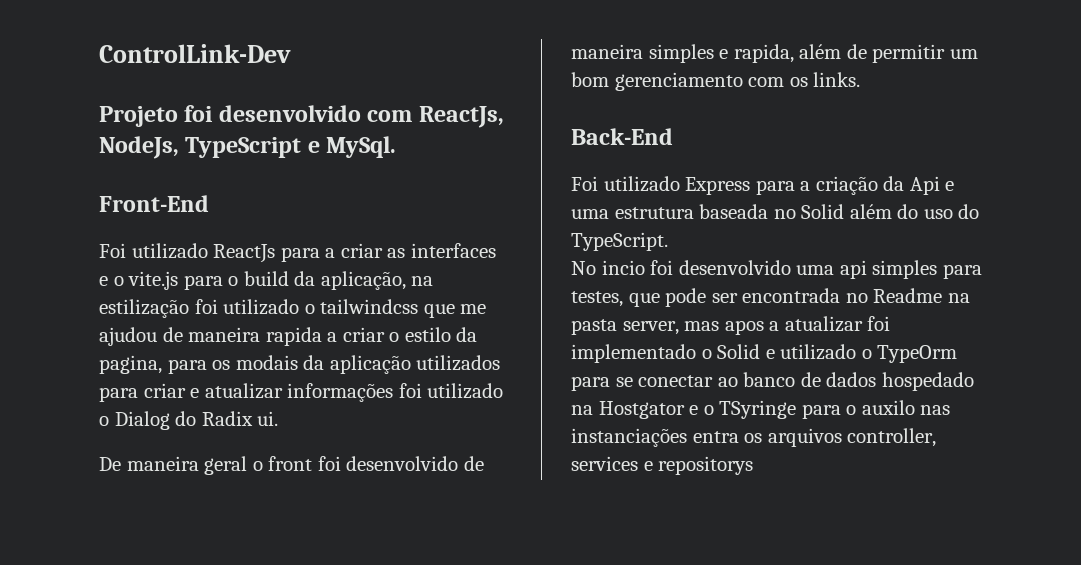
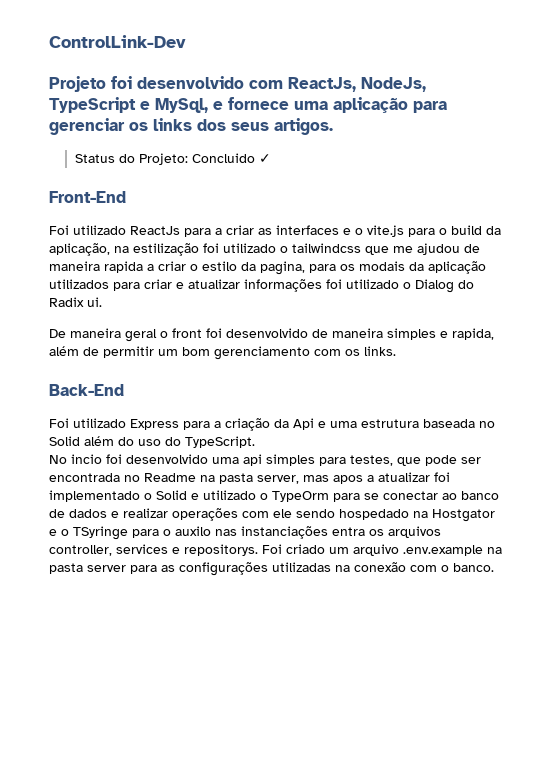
[326,136,397,158] MySql. -> [155,97,447,113] [49,118,333,135] [74,153,271,165] MySql, e fornece uma aplicação para gerenciar os links dos seus artigos. // Status do Projeto: Concluido ✓
(877, 379) none -> [111,508,335,521] e realizar operações com ele sendo
[658,456,754,475] repositorys -> [184,544,502,556] [49,562,494,576] repositorys. Foi criado um arquivo .env.example na pasta server para as configurações utilizadas na conexão com o banco.

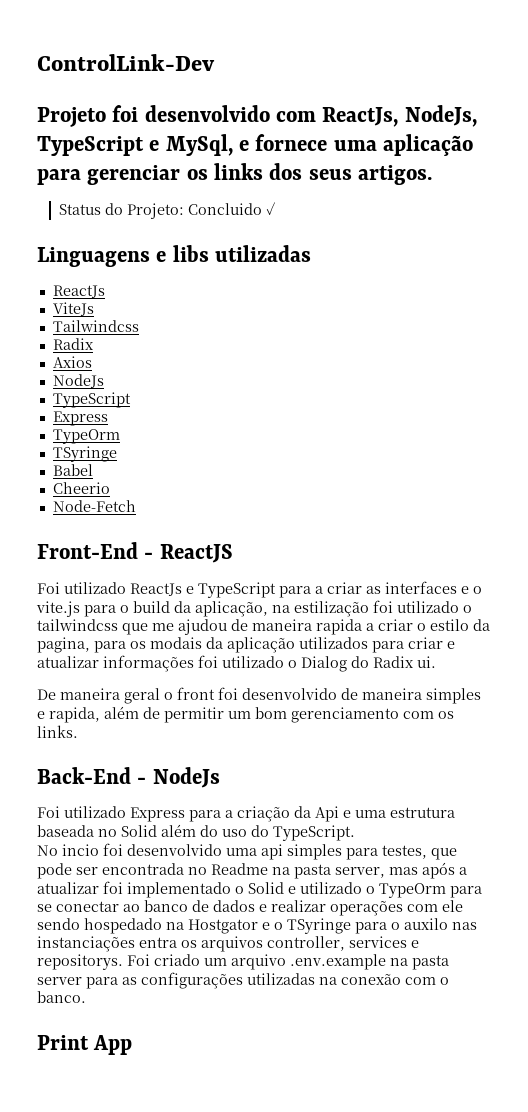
(271, 158) none -> [37,245,312,267] [52,285,105,298] [52,302,94,316] [52,320,139,332] [52,338,94,350] [52,356,92,368] [52,374,104,388] [52,392,131,408] [52,411,108,426] [52,429,120,444] [52,446,117,462] [52,464,93,476] [52,482,110,494] [52,500,136,512] // Linguagens e libs utilizadas // ReactJs // ViteJs // Tailwindcss // Radix // Axios // NodeJs // TypeScript // Express // TypeOrm // TSyringe // Babel // Cheerio // Node-Fetch
(126, 197) none -> [144,544,233,563] - ReactJS
(180, 230) none -> [186,582,276,598] e TypeScript
(124, 390) none -> [137,767,220,788] - NodeJs
[333,475,363,484] apos -> [422,862,455,879] após
(494, 567) none -> [37,1035,133,1055] // Print App

